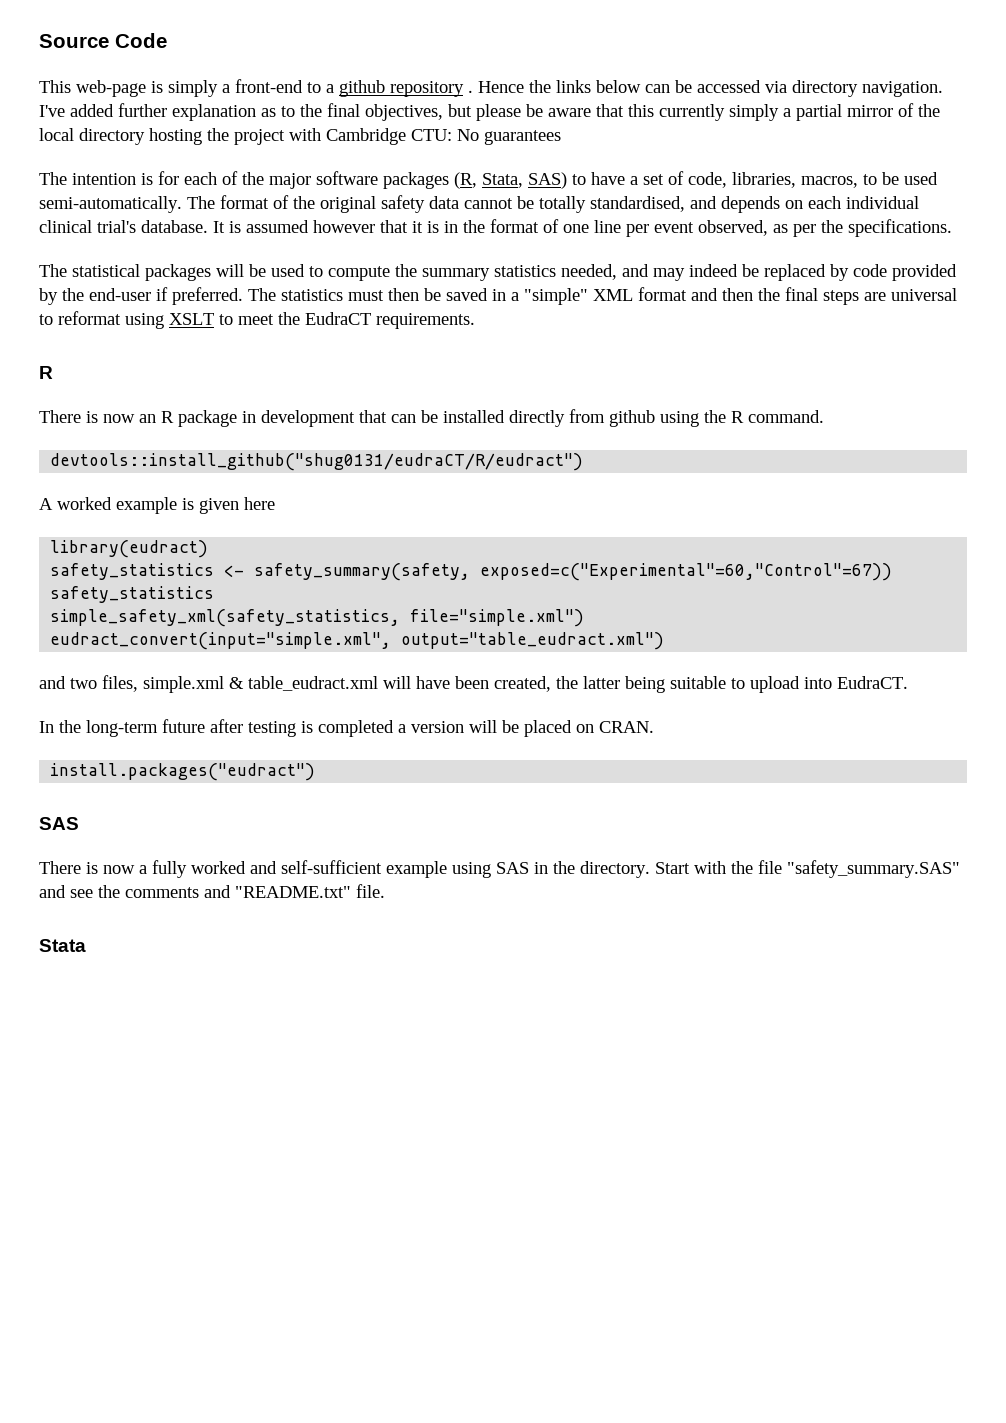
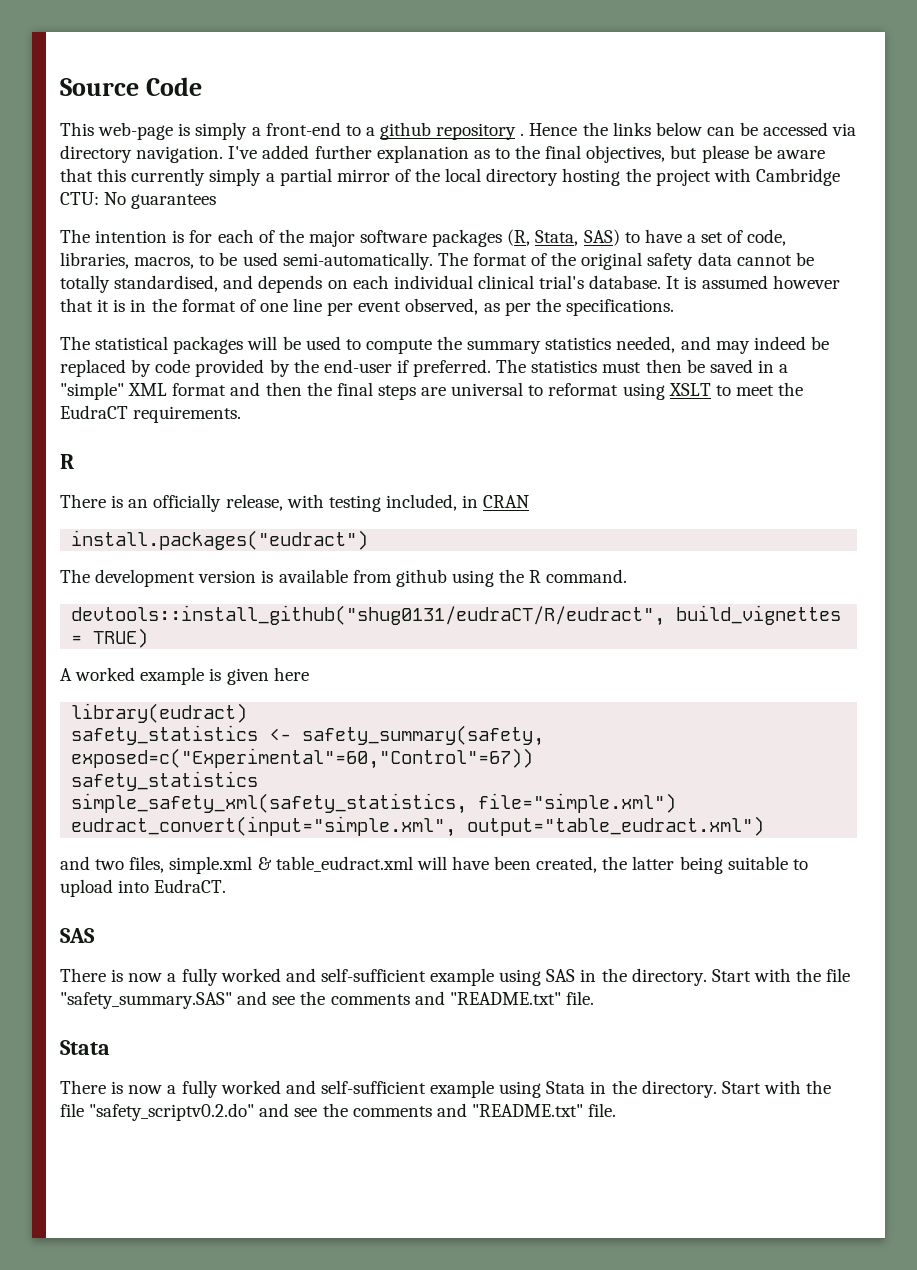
[103,410,565,427] now an R package in development that can be installed directly -> [128,494,530,512] [71,530,369,550] [60,569,348,587] an officially release, with testing included, in CRAN // install.packages("eudract") // The development version is available
[50,453,584,471] devtools::install_github("shug0131/eudraCT/R/eudract") -> [71,605,842,626] [71,628,149,648] devtools::install_github("shug0131/eudraCT/R/eudract", build_vignettes = TRUE)
[39,719,654,737] [50,763,316,781] // In the long-term future after testing is completed a version will be placed on CRAN. // install.packages("eudract") -> (227, 886) none
(86, 945) none -> [60,1080,832,1098] [60,1103,617,1121] // There is now a fully worked and self-sufficient example using Stata in the directory. Start with the file "safety_scriptv0.2.do" and see the comments and "README.txt" file.

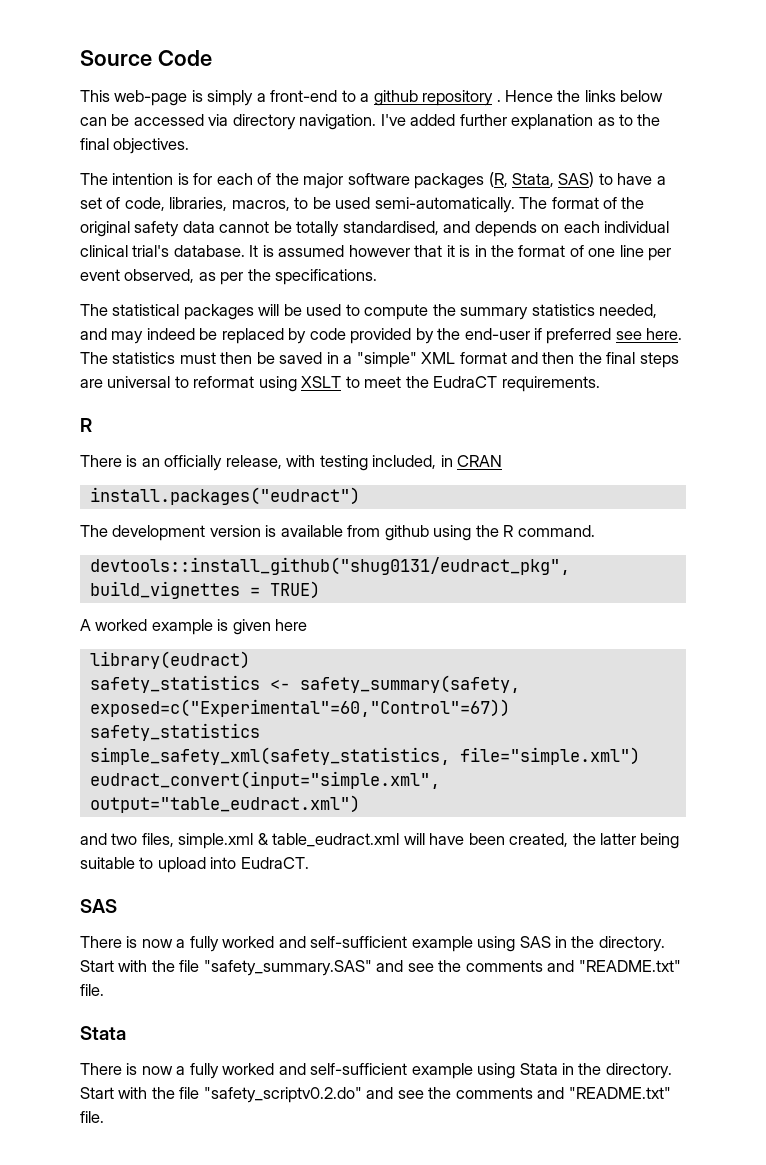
[586,145,825,163] [60,168,840,186] [60,192,217,209] objectives, but please be aware that this currently simply a partial mirror of the local directory hosting the project with Cambridge CTU: No guarantees -> [113,138,190,154] objectives.
[413,359,492,377] preferred. -> [546,328,683,344] preferred see here.
[71,605,666,626] devtools::install_github("shug0131/eudraCT/R/eudract", -> [89,557,570,575] devtools::install_github("shug0131/eudract_pkg",

